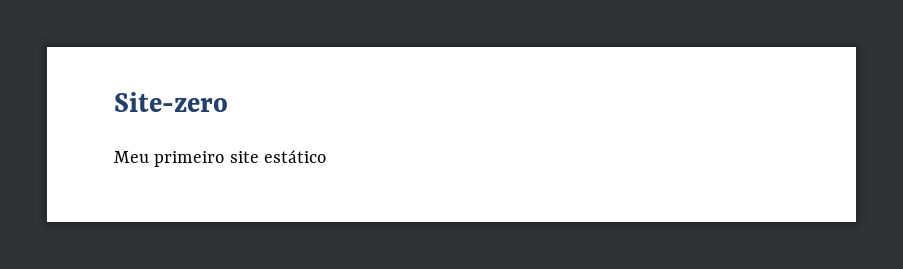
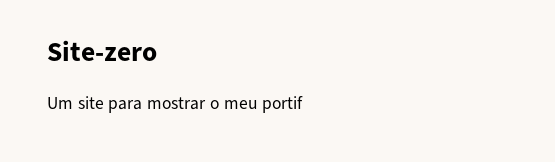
[114,150,326,167] Meu primeiro site estático -> [47,96,304,113] Um site para mostrar o meu portif

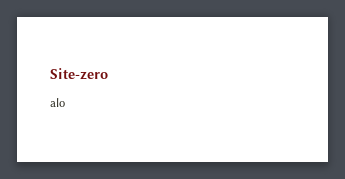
[47,96,304,113] Um site para mostrar o meu portif -> [50,98,65,107] alo

